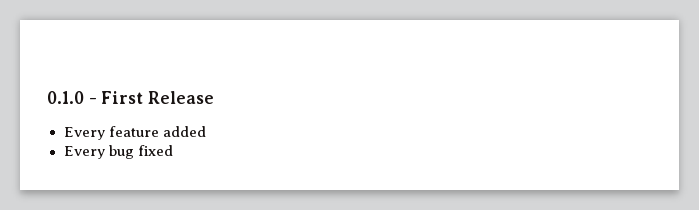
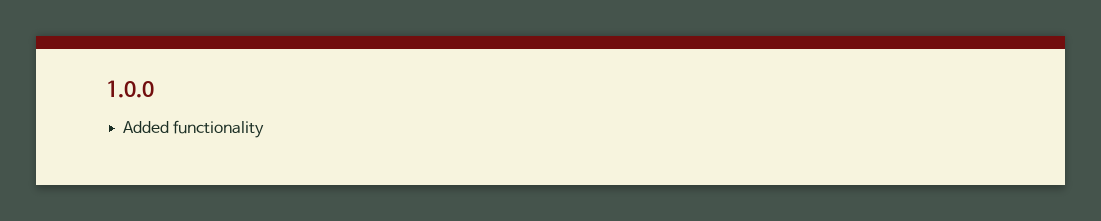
[47,91,215,104] [63,126,206,140] [63,145,173,159] 0.1.0 - First Release // Every feature added // Every bug fixed -> [106,80,154,98] [123,120,265,138] 1.0.0 // Added functionality

